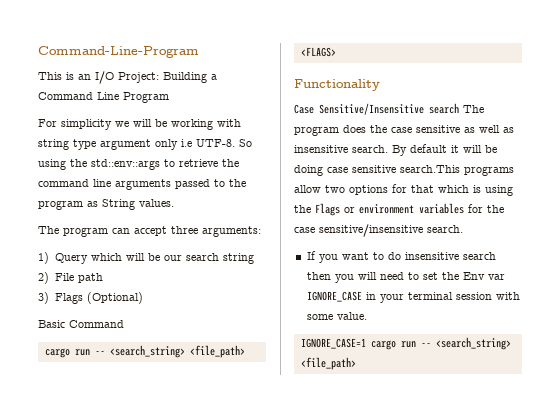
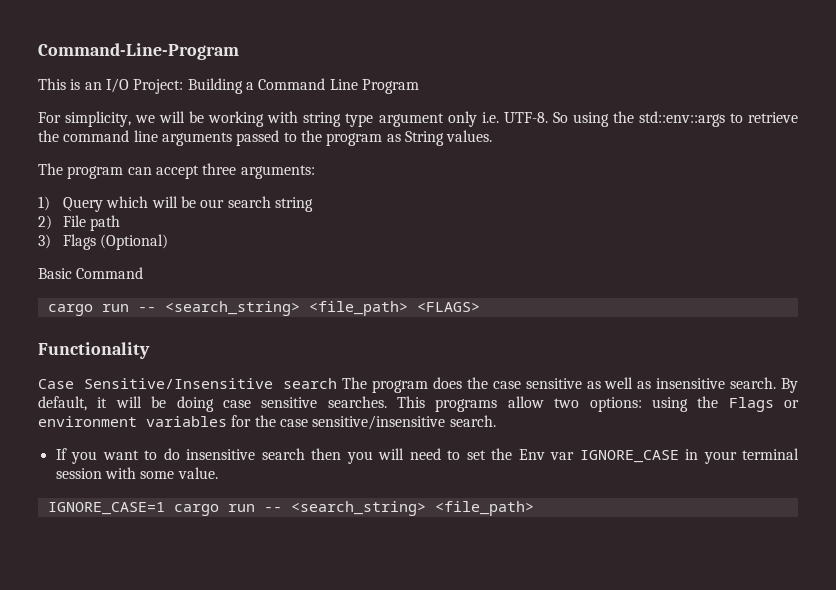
[61,119,112,130] simplicity -> [65,111,132,127] simplicity,
[181,139,192,147] i.e -> [481,112,499,123] i.e.
[410,144,447,153] default -> [38,396,87,411] default,
[400,165,460,173] search.This -> [327,396,425,408] searches. This
[349,184,481,195] options for that which is -> [589,397,642,412] options:

